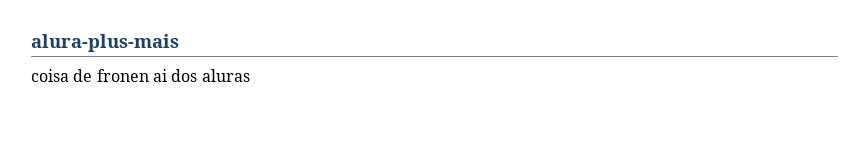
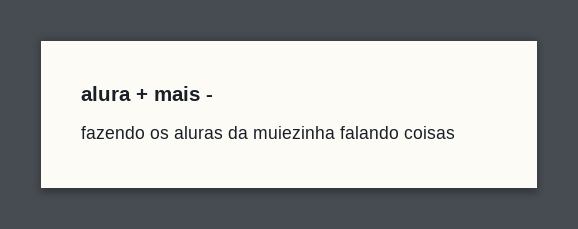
[31,34,179,52] [31,69,250,82] alura-plus-mais // coisa de fronen ai dos aluras -> [81,86,213,101] [81,126,455,139] alura + mais - // fazendo os aluras da muiezinha falando coisas

